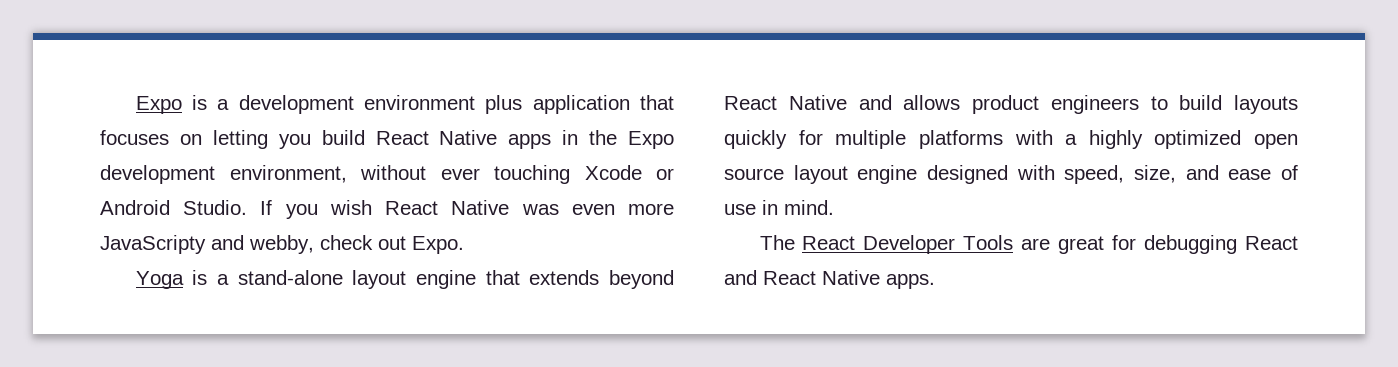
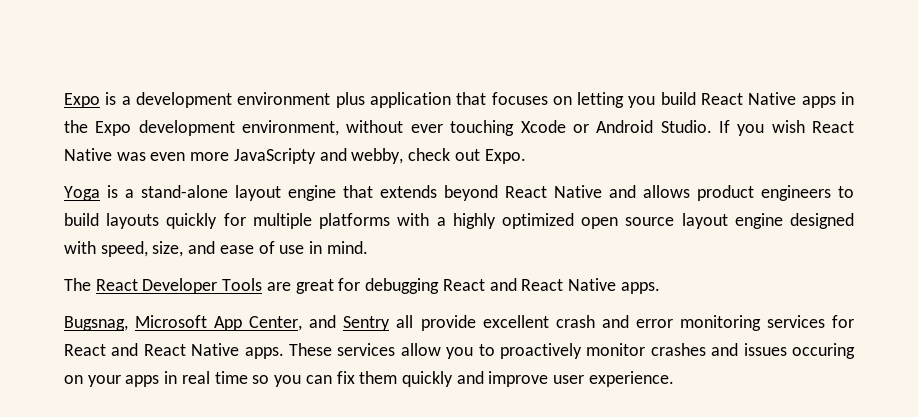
(935, 281) none -> [64,315,854,331] [64,343,855,359] [64,371,674,387] // Bugsnag, Microsoft App Center, and Sentry all provide excellent crash and error monitoring services for React and React Native apps. These services allow you to proactively monitor crashes and issues occuring on your apps in real time so you can fix them quickly and improve user experience.

